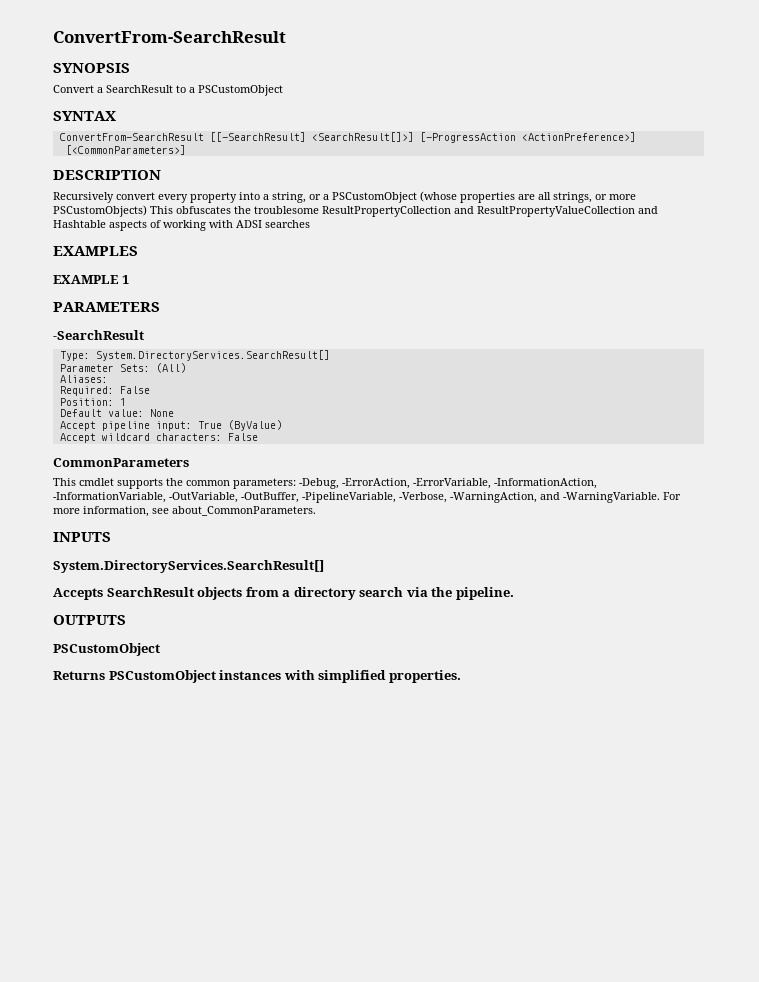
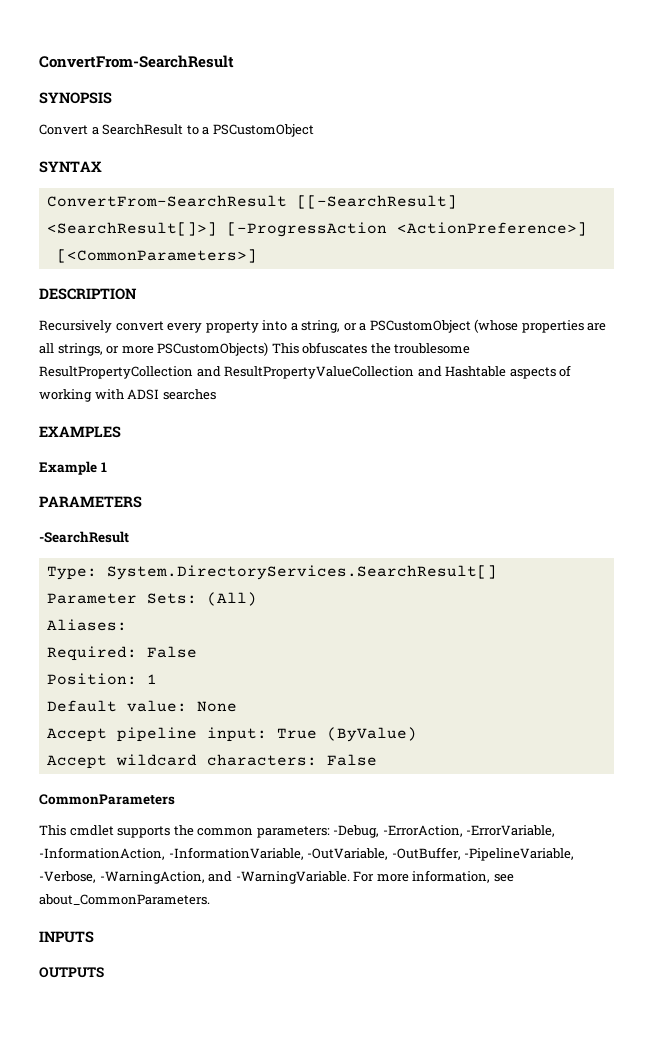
[53,275,119,284] EXAMPLE -> [39,461,97,475] Example
[53,560,324,573] [53,587,514,600] [53,615,126,625] [53,643,160,656] [53,670,461,683] System.DirectoryServices.SearchResult[] // Accepts SearchResult objects from a directory search via the pipeline. // OUTPUTS // PSCustomObject // Returns PSCustomObject instances with simplified properties. -> [39,967,104,978] OUTPUTS

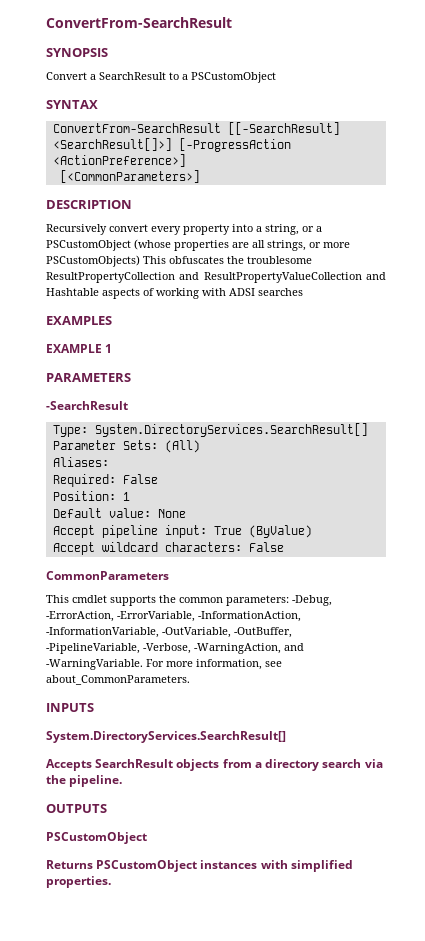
[39,461,97,475] Example -> [46,344,102,353] EXAMPLE
[39,967,104,978] OUTPUTS -> [46,731,286,743] [46,759,383,771] [46,775,123,787] [46,804,107,813] [46,832,147,844] [46,860,353,872] [46,876,111,888] System.DirectoryServices.SearchResult[] // Accepts SearchResult objects from a directory search via the pipeline. // OUTPUTS // PSCustomObject // Returns PSCustomObject instances with simplified properties.

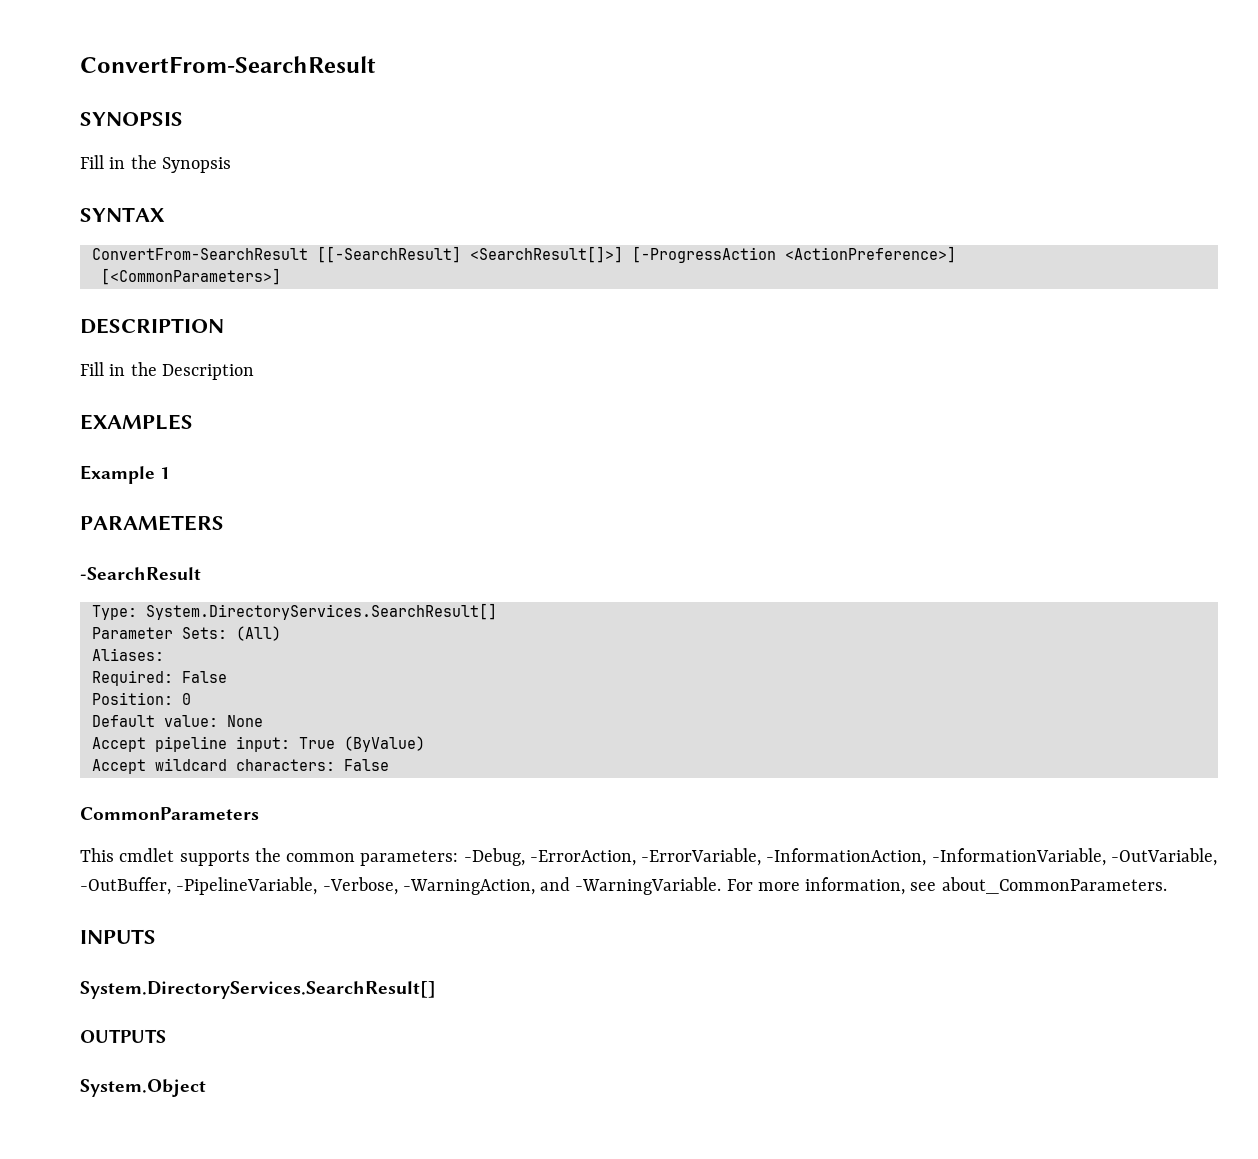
[46,72,276,83] Convert a SearchResult to a PSCustomObject -> [80,155,231,173] Fill in the Synopsis
[46,224,322,235] [46,239,350,251] [46,255,312,267] [46,272,386,283] [46,288,303,299] Recursively convert every property into a string, or a PSCustomObject (whose properties are all strings, or more PSCustomObjects) This obfuscates the troublesome ResultPropertyCollection and ResultPropertyValueCollection and Hashtable aspects of working with ADSI searches -> [80,362,254,380] Fill in the Description
[46,344,102,353] EXAMPLE -> [80,465,155,484] Example
[122,492,130,501] 1 -> [181,693,191,705] 0
[46,759,383,771] [46,775,123,787] [46,804,107,813] [46,832,147,844] [46,860,353,872] [46,876,111,888] Accepts SearchResult objects from a directory search via the pipeline. // OUTPUTS // PSCustomObject // Returns PSCustomObject instances with simplified properties. -> [80,1029,166,1043] [80,1079,206,1097] OUTPUTS // System.Object

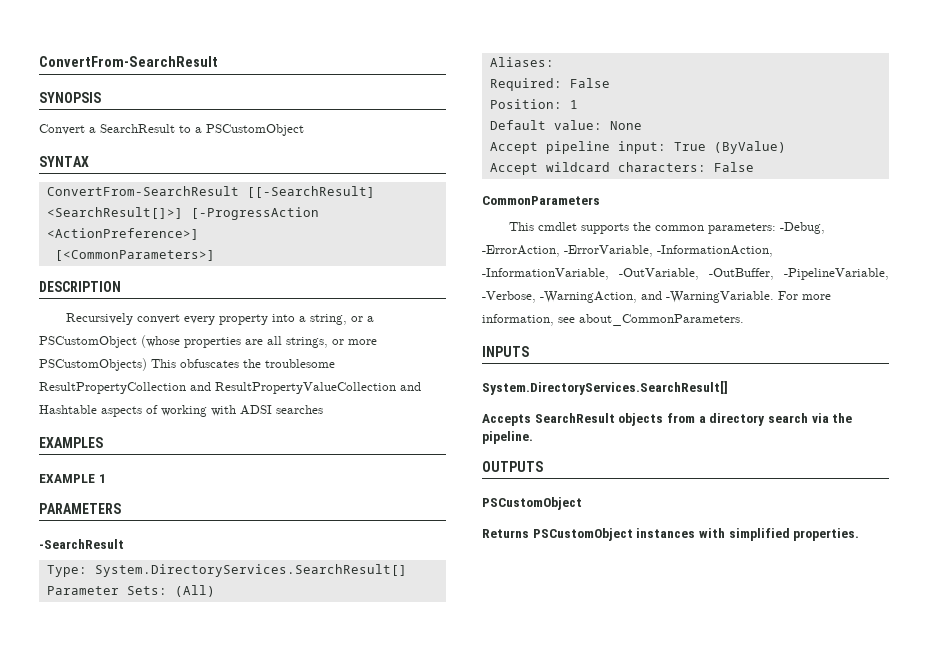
[80,155,231,173] Fill in the Synopsis -> [39,124,304,136] Convert a SearchResult to a PSCustomObject
[80,362,254,380] Fill in the Description -> [65,313,374,325] [39,335,377,348] [39,358,335,371] [39,382,421,394] [39,405,323,417] Recursively convert every property into a string, or a PSCustomObject (whose properties are all strings, or more PSCustomObjects) This obfuscates the troublesome ResultPropertyCollection and ResultPropertyValueCollection and Hashtable aspects of working with ADSI searches
[80,465,155,484] Example -> [39,474,95,483] EXAMPLE
[181,693,191,705] 0 -> [569,100,578,109] 1
[80,1029,166,1043] [80,1079,206,1097] OUTPUTS // System.Object -> [482,413,853,426] [482,431,533,444] [482,461,543,472] [482,497,582,510] [482,528,860,541] Accepts SearchResult objects from a directory search via the pipeline. // OUTPUTS // PSCustomObject // Returns PSCustomObject instances with simplified properties.

